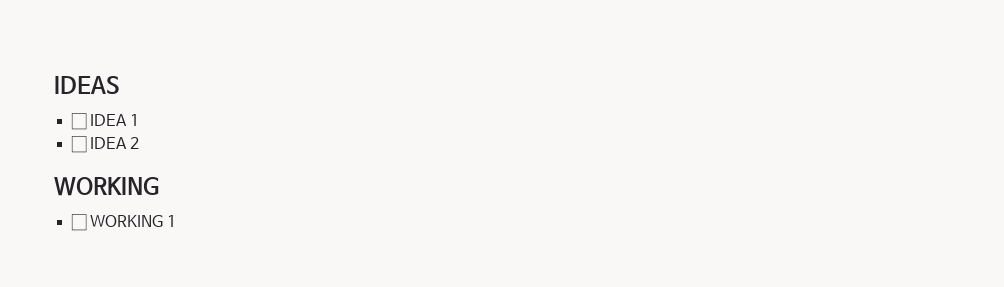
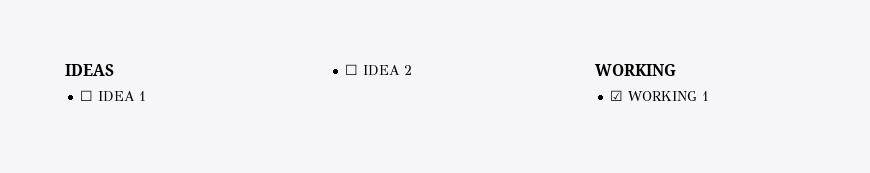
[70,214,87,231] ☐ -> [610,90,624,101] ☑

